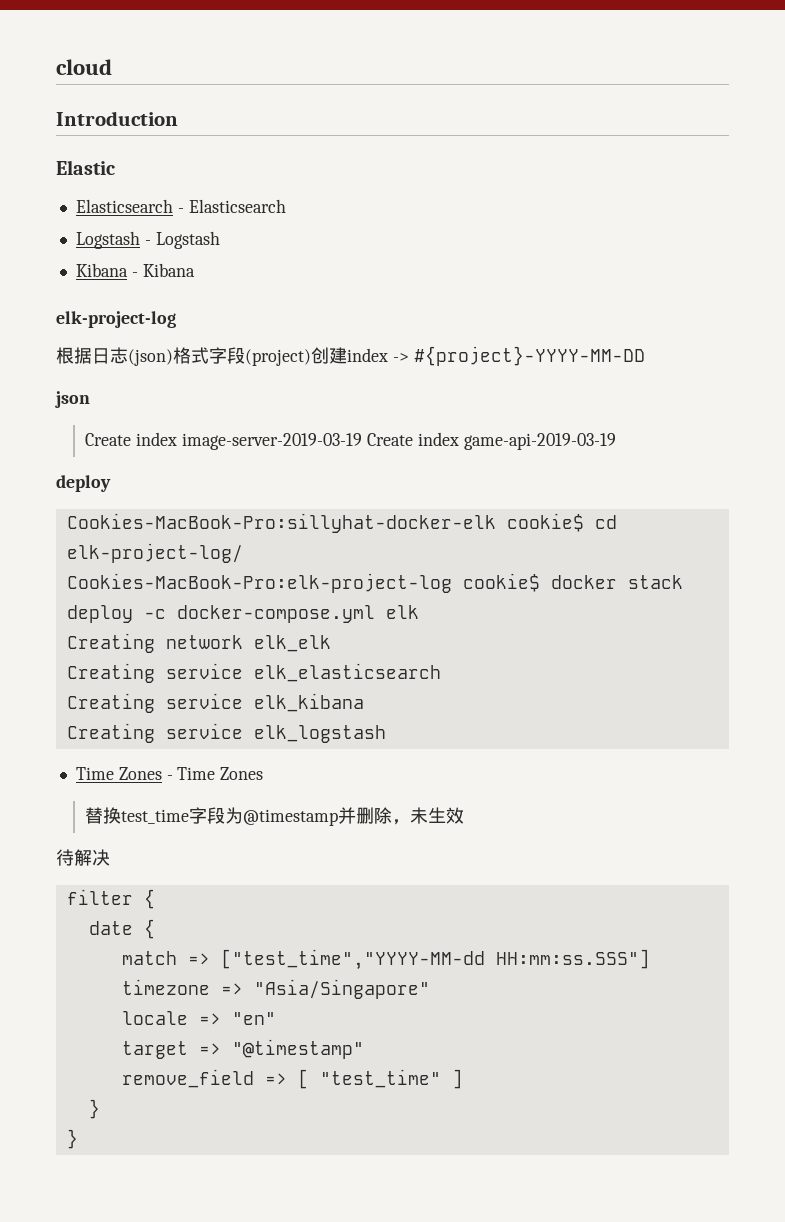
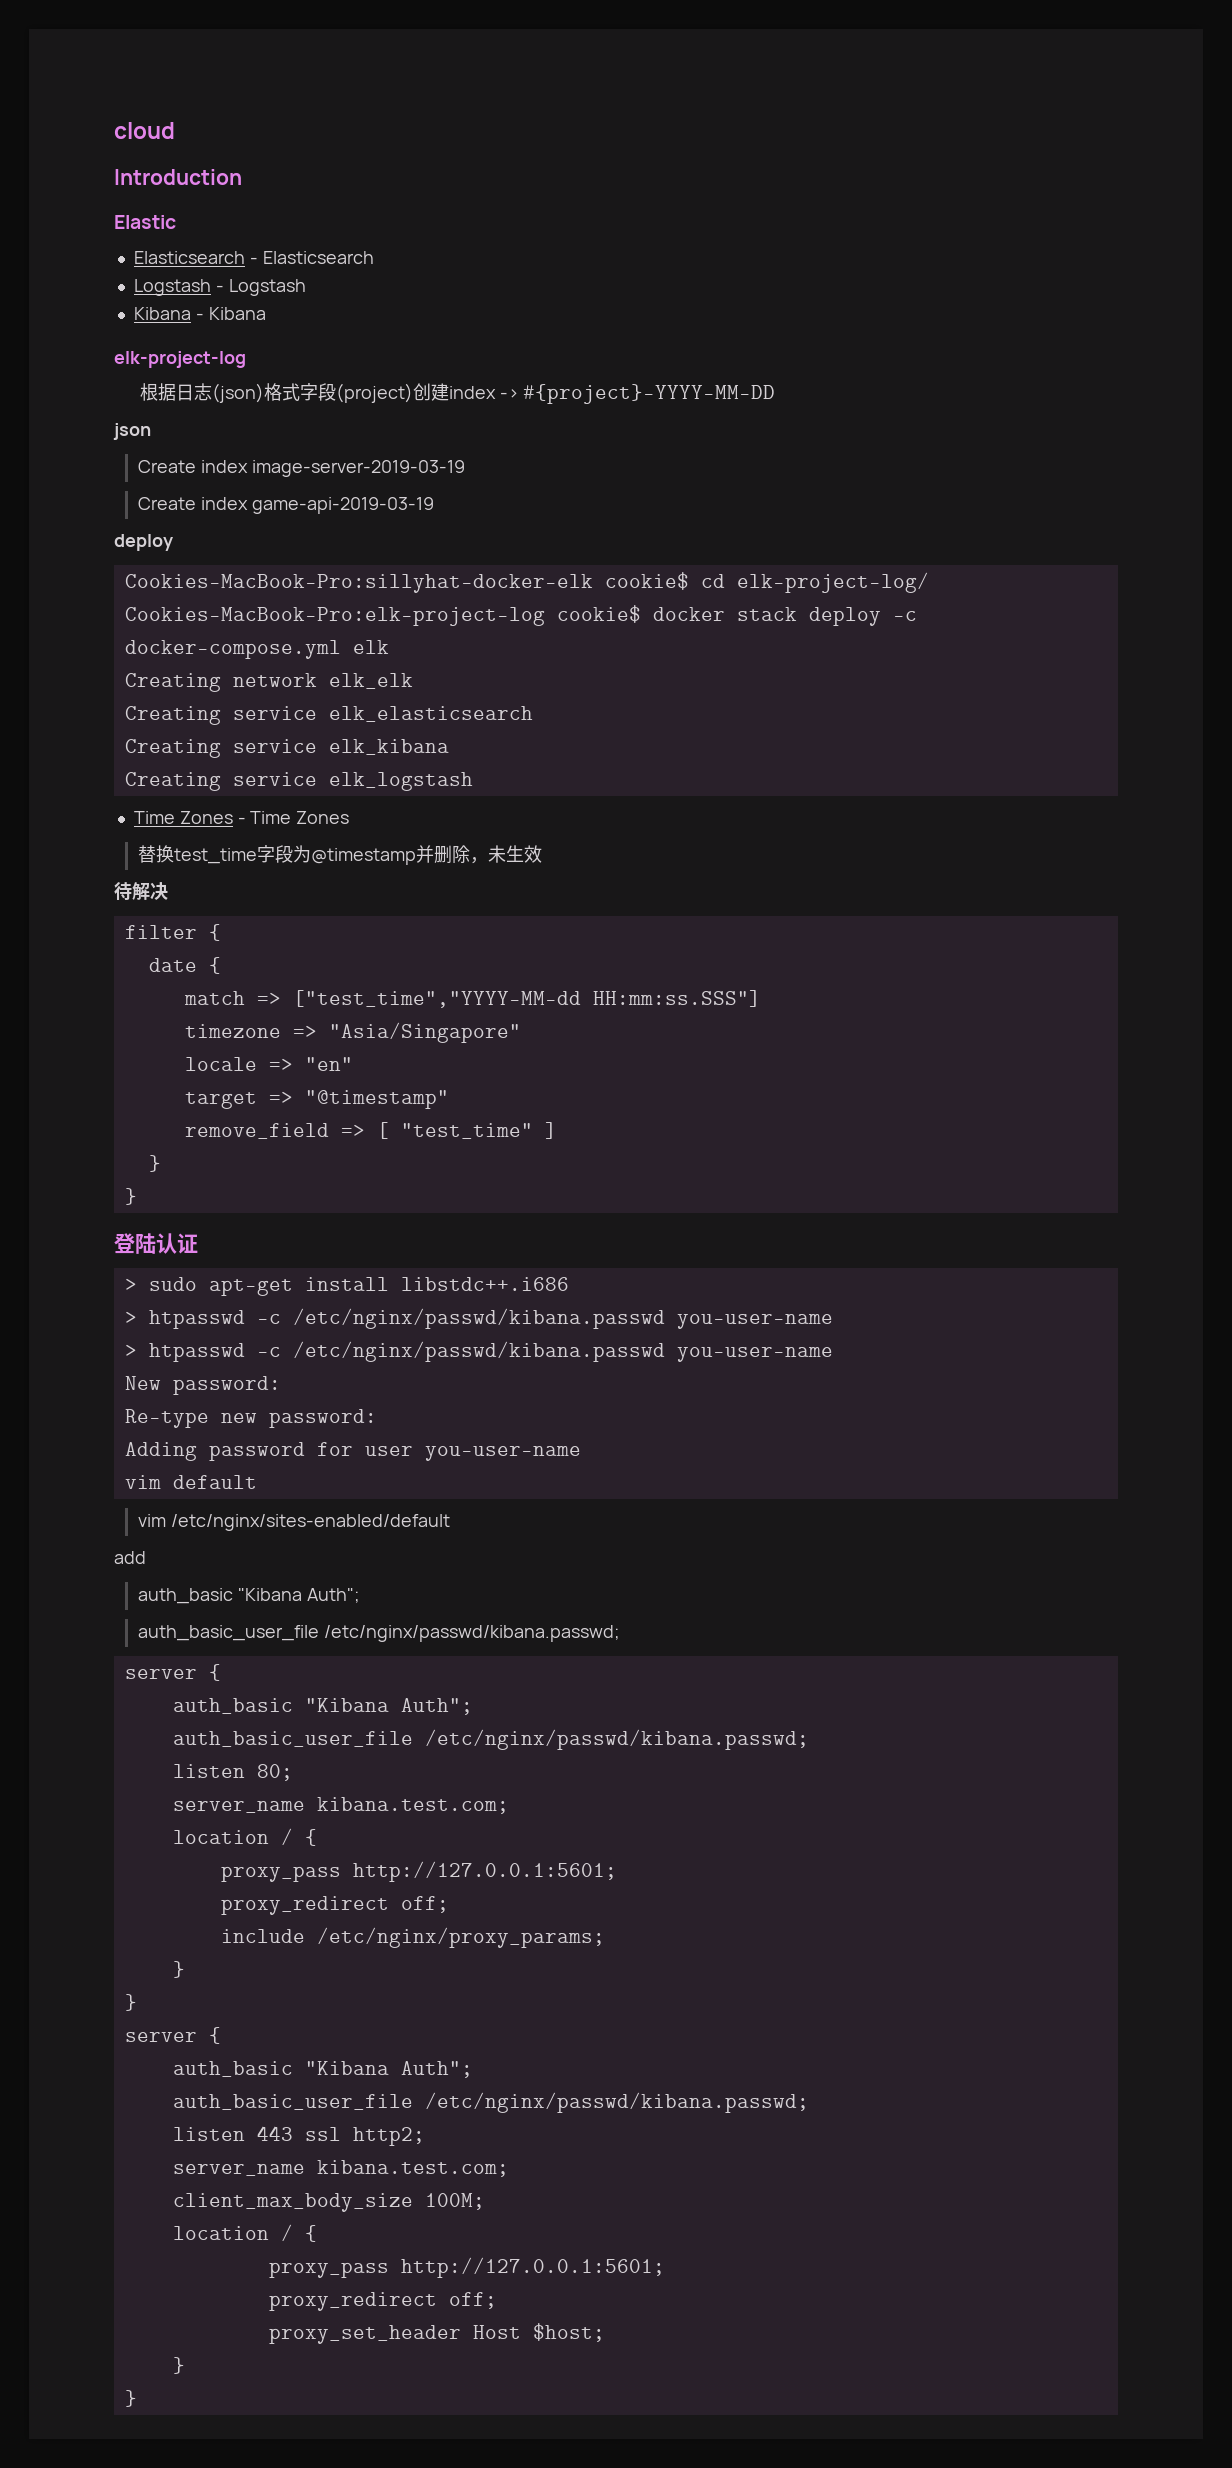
(363, 441) none -> (465, 468) //
(78, 1139) none -> [114,1233,198,1254] [124,1277,569,1296] [124,1308,833,1329] [124,1341,833,1362] [124,1376,281,1395] [124,1409,377,1428] [124,1442,581,1461] [124,1475,257,1489] [137,1514,450,1531] [114,1551,146,1564] [137,1588,360,1604] [137,1625,620,1642] [124,1664,221,1681] [172,1698,473,1715] [172,1729,809,1750] [172,1764,293,1781] [172,1797,509,1814] [172,1828,317,1846] [220,1861,617,1882] [220,1896,449,1915] [220,1927,605,1948] [172,1961,185,1978] [124,1994,137,2011] [124,2027,221,2044] [172,2061,473,2078] [172,2092,809,2113] [172,2126,425,2146] [172,2160,509,2177] [172,2193,485,2212] [172,2224,317,2242] [268,2257,665,2278] [268,2292,497,2311] [268,2323,605,2344] [172,2357,185,2374] [124,2390,137,2407] // 登陆认证 // > sudo apt-get install libstdc++.i686 // > htpasswd -c /etc/nginx/passwd/kibana.passwd you-user-name // > htpasswd -c /etc/nginx/passwd/kibana.passwd you-user-name // New password: // Re-type new password: // Adding password for user you-user-name // vim default // vim /etc/nginx/sites-enabled/default // add // auth_basic "Kibana Auth"; // auth_basic_user_file /etc/nginx/passwd/kibana.passwd; // server { // auth_basic "Kibana Auth"; // auth_basic_user_file /etc/nginx/passwd/kibana.passwd; // listen 80; // server_name kibana.test.com; // location / { // proxy_pass http://127.0.0.1:5601; // proxy_redirect off; // include /etc/nginx/proxy_params; // } // } // server { // auth_basic "Kibana Auth"; // auth_basic_user_file /etc/nginx/passwd/kibana.passwd; // listen 443 ssl http2; // server_name kibana.test.com; // client_max_body_size 100M; // location / { // proxy_pass http://127.0.0.1:5601; // proxy_redirect off; // proxy_set_header Host $host; // } // }

